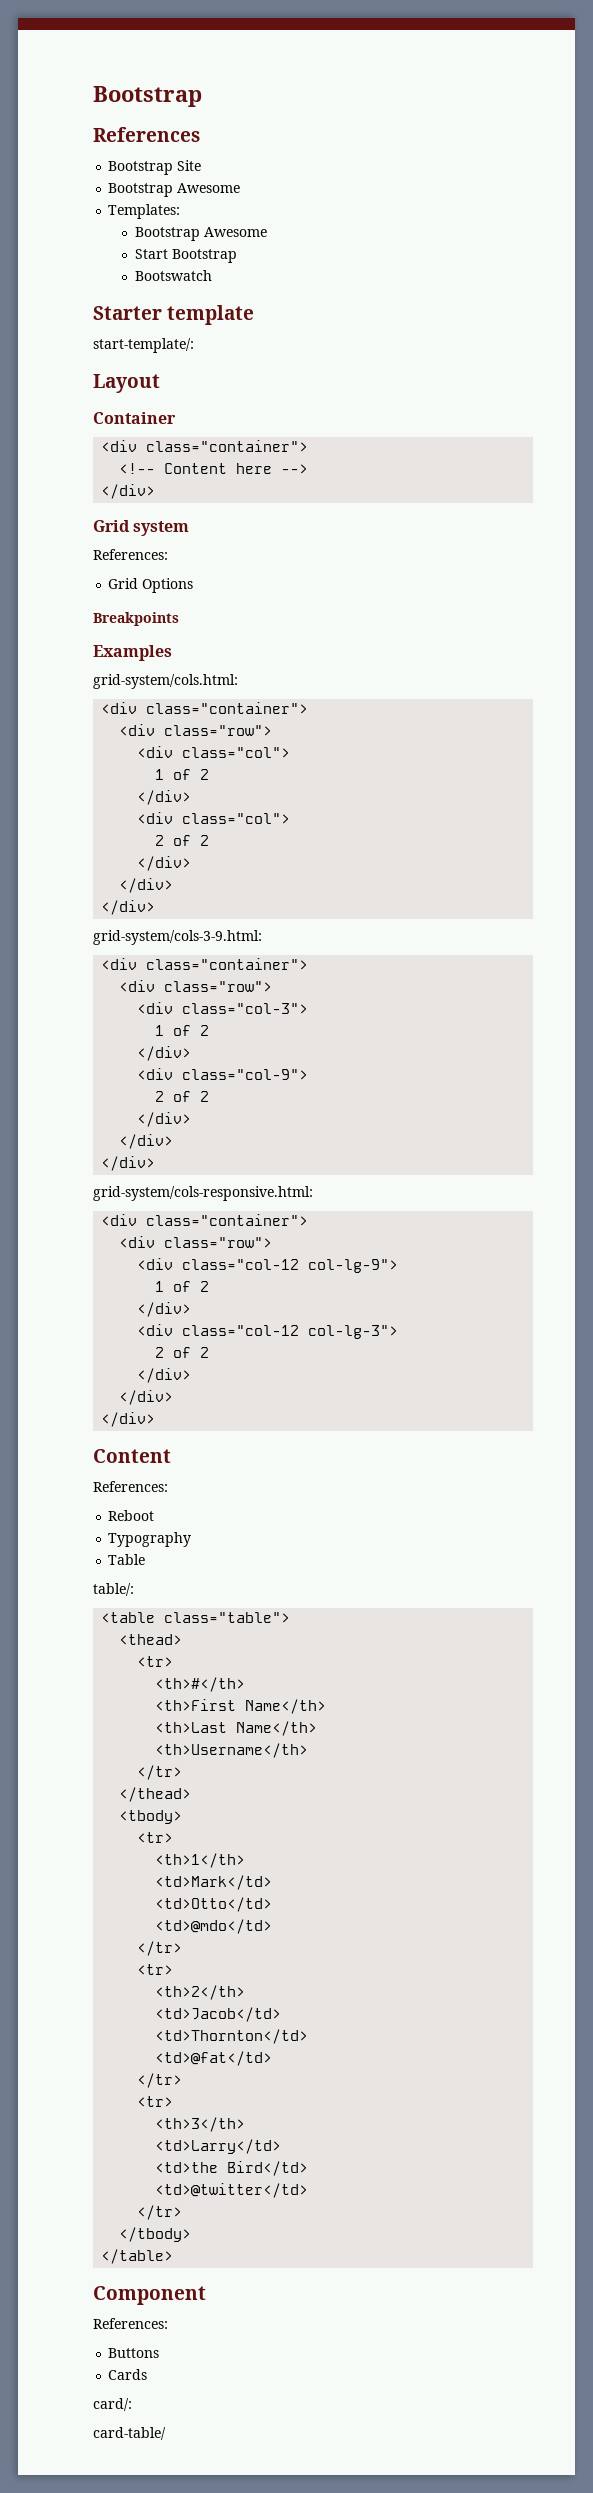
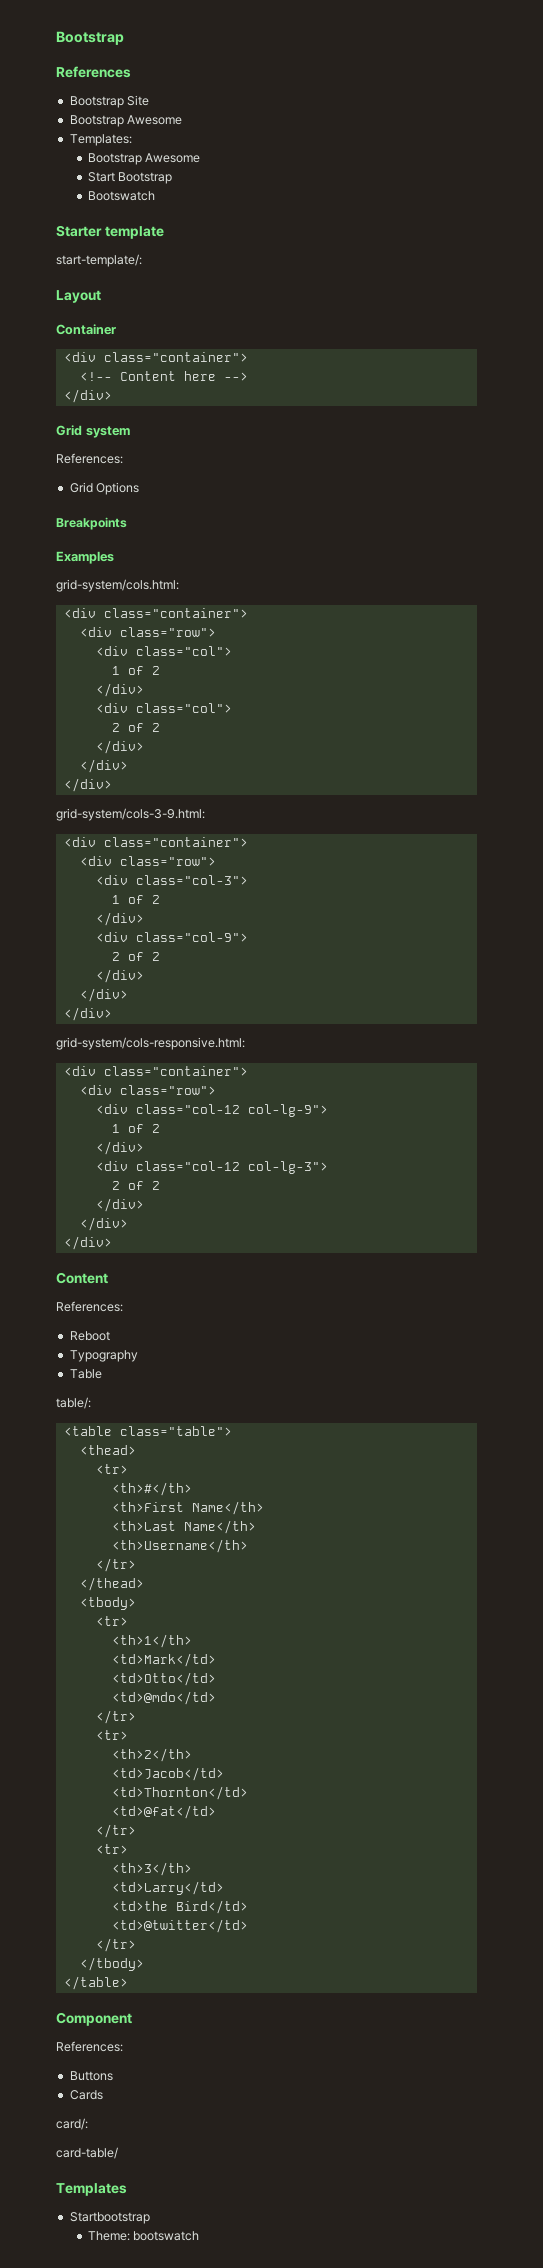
(166, 2433) none -> [56,2183,127,2196] [69,2212,150,2224] [87,2231,200,2241] // Templates // Startbootstrap // Theme: bootswatch

